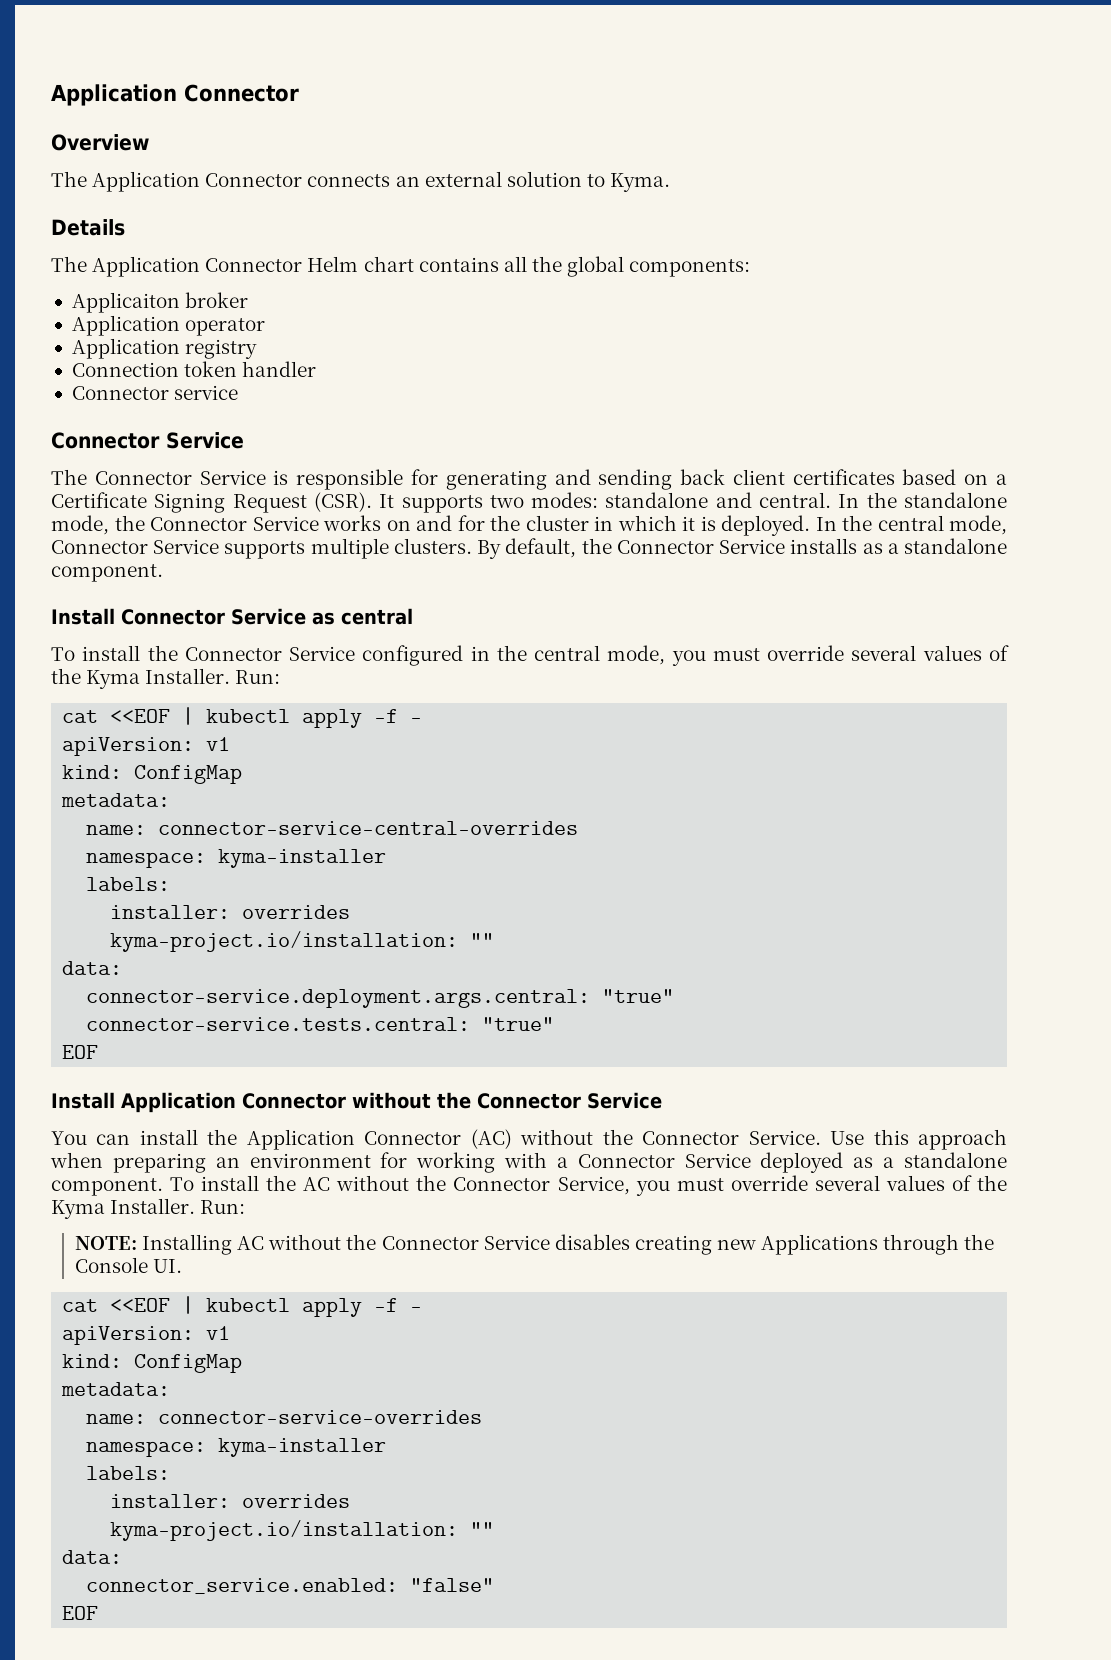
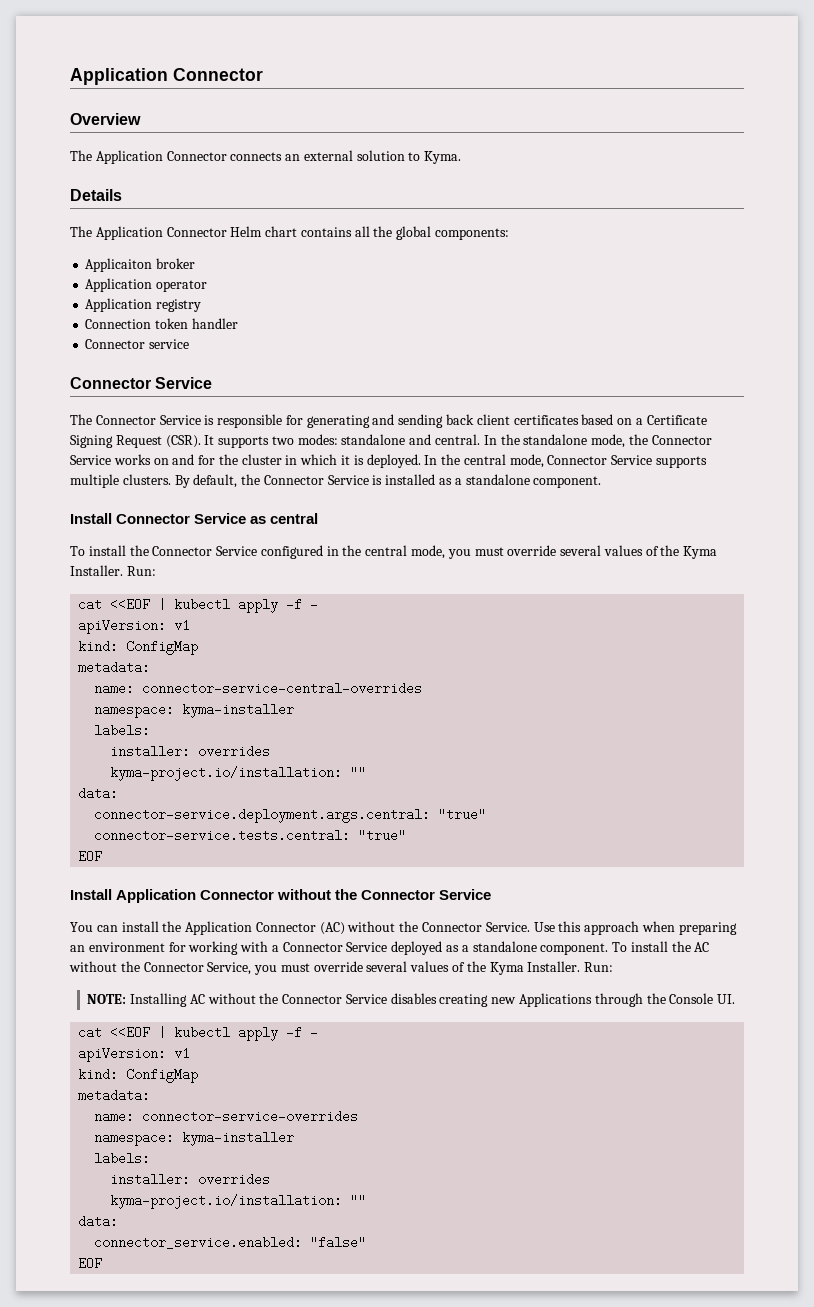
[790,538,858,554] installs -> [372,474,436,485] is installed

